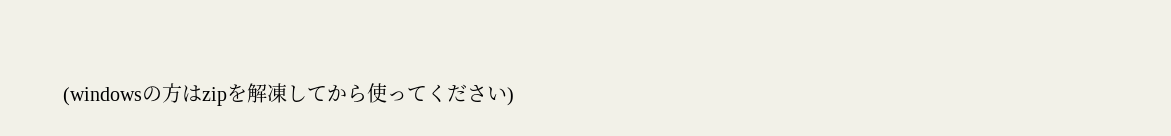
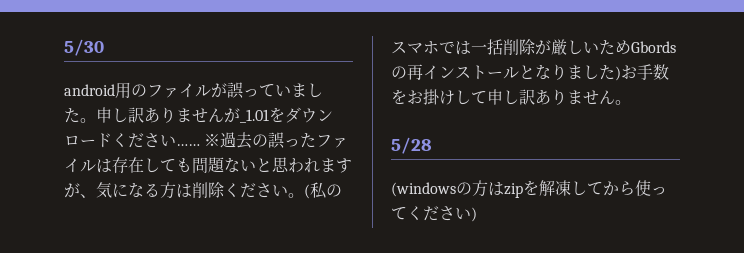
(63, 96) none -> [64,39,104,56] [64,82,323,99] [64,107,333,123] [64,132,349,149] [64,157,352,174] [64,182,342,199] [391,39,676,55] [391,64,669,81] [391,89,631,105] [391,137,432,154] 5/30 // android用のファイルが誤っていました。申し訳ありませんが_1.01をダウンロードください…… ※過去の誤ったファイルは存在しても問題ないと思われますが、気になる方は削除ください。(私のスマホでは一括削除が厳しいためGbordsの再インストールとなりました)お手数をお掛けして申し訳ありません。 // 5/28 //

